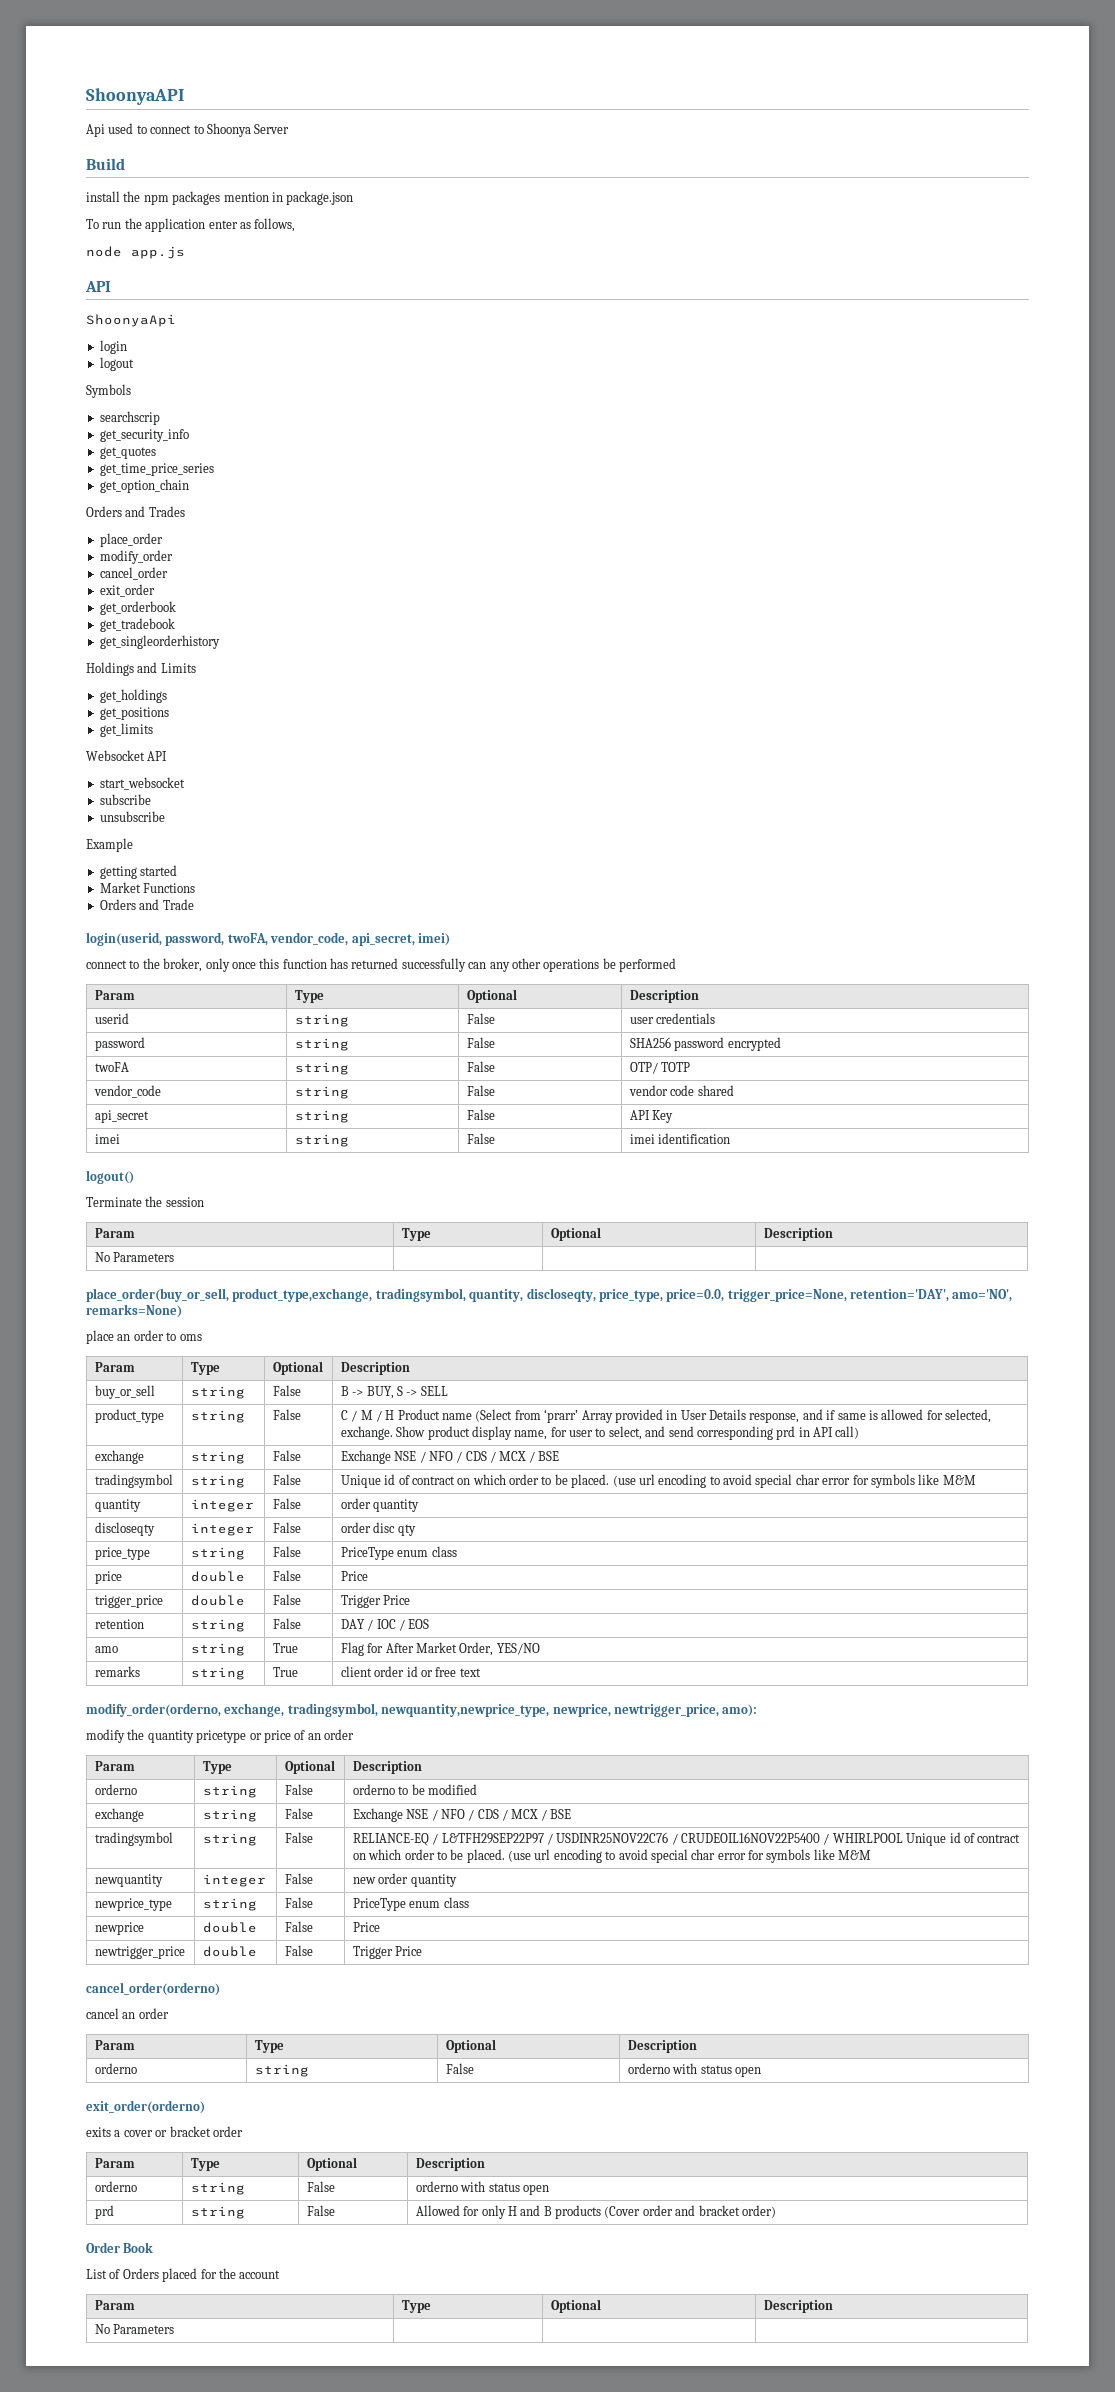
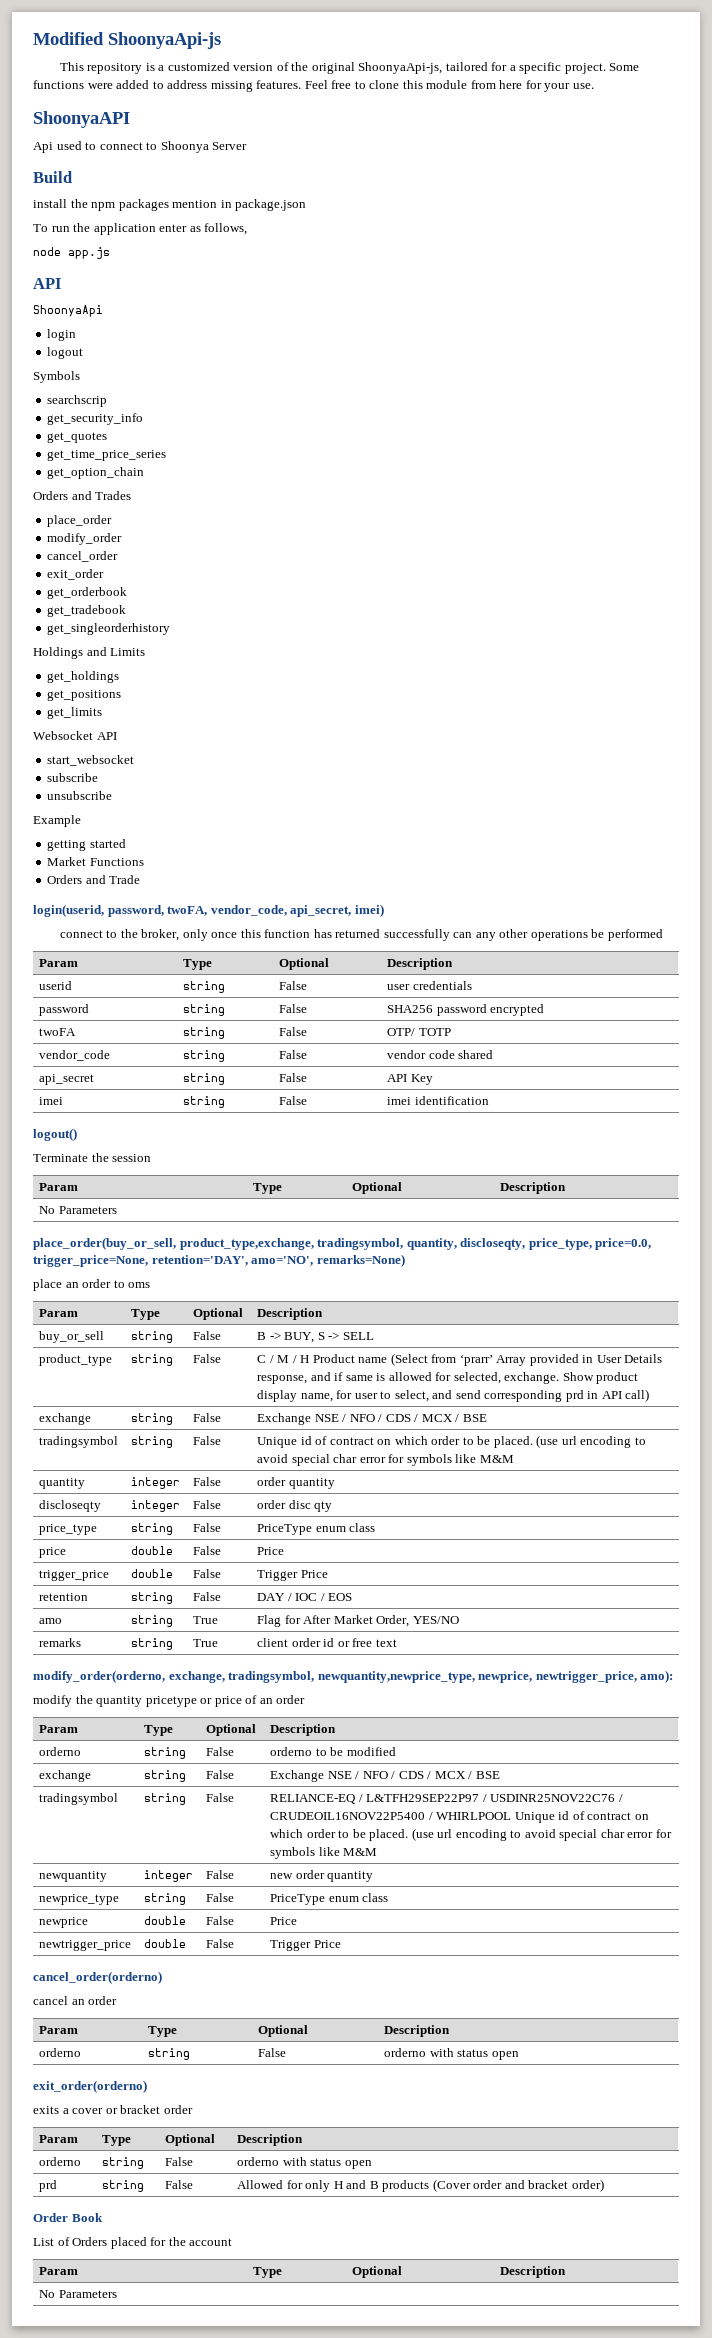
(86, 96) none -> [33,32,221,49] [59,62,640,74] [33,80,594,92] Modified ShoonyaApi-js // This repository is a customized version of the original ShoonyaApi-js, tailored for a specific project. Some functions were added to address missing features. Feel free to clone this module from here for your use. //

